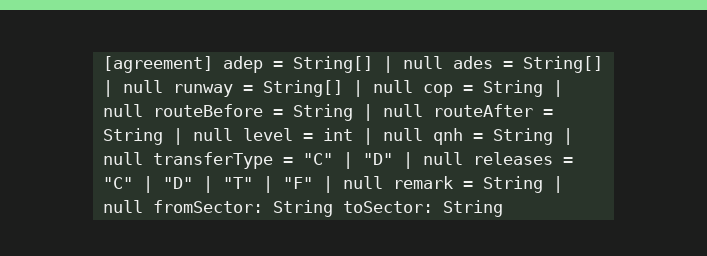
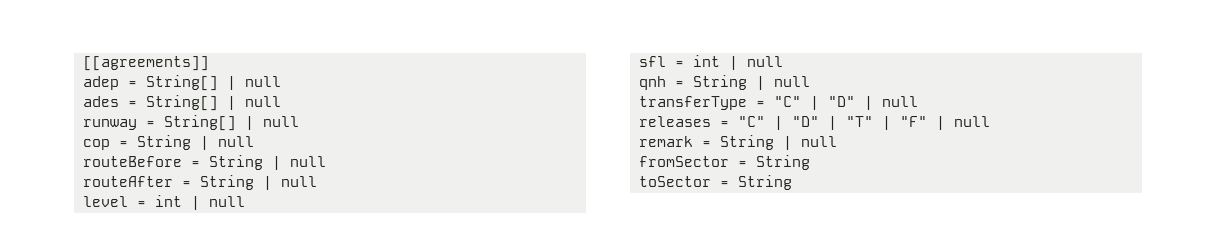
[103,56,214,73] [agreement] -> [83,56,210,71] [[agreements]] //
(444, 62) none -> (282, 81) //
(164, 86) none -> (282, 101) //
(414, 86) none -> (300, 121) //
(144, 110) none -> (255, 141) //
(424, 110) none -> (327, 161) //
(234, 134) none -> (318, 181) //
(424, 134) none -> [639,55,784,70] // sfl = int | null //
(144, 158) none -> (811, 81) //
(464, 158) none -> (919, 101) //
(384, 182) none -> (991, 121) //
[153,200,434,217] fromSector: String toSector: -> [639,155,811,170] [639,176,730,187] // fromSector = String // toSector =

